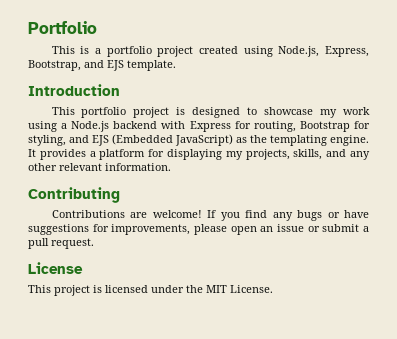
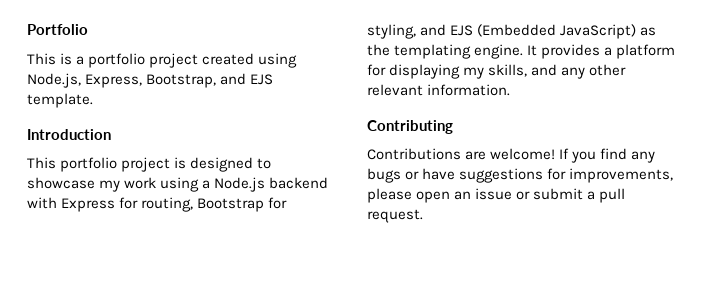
[245,149,290,160] projects, -> (485, 73) none
[28,262,83,274] [28,285,273,296] // License // This project is licensed under the MIT License. -> (423, 216) none

